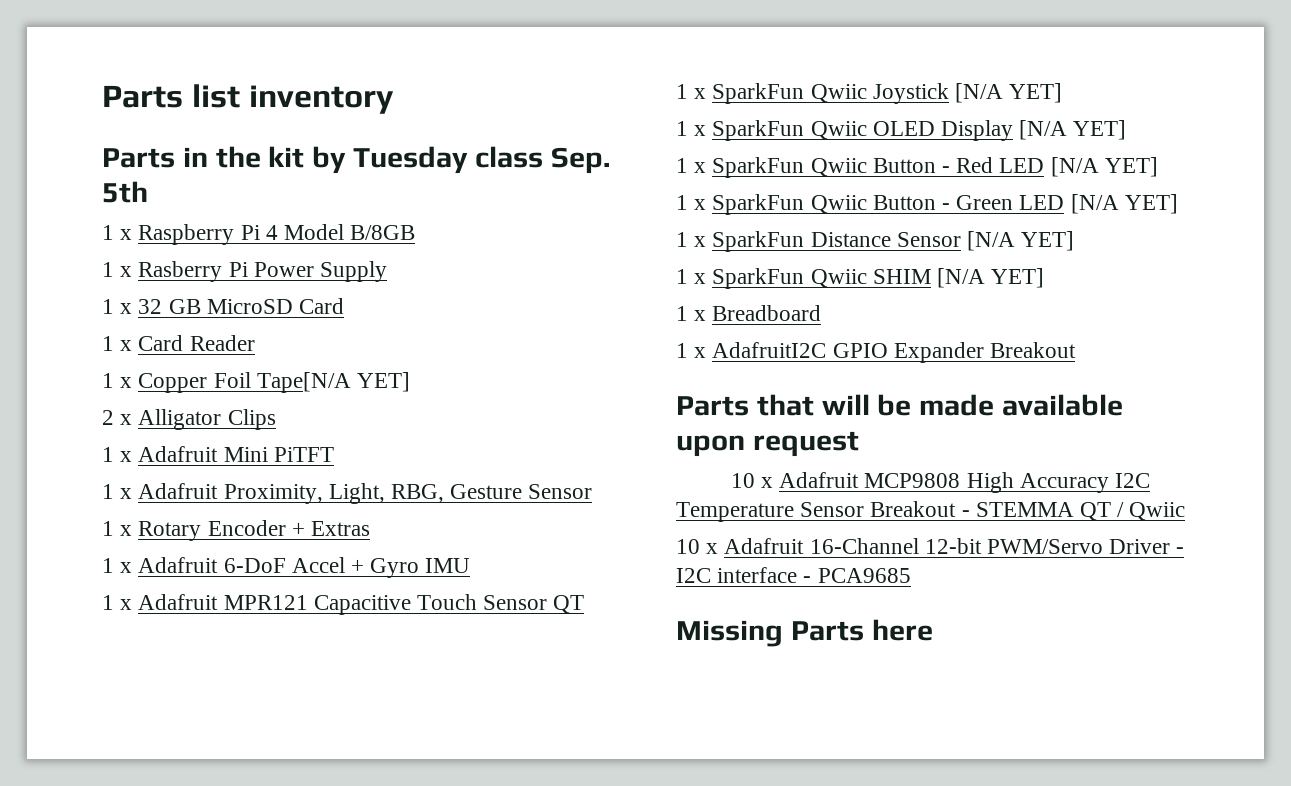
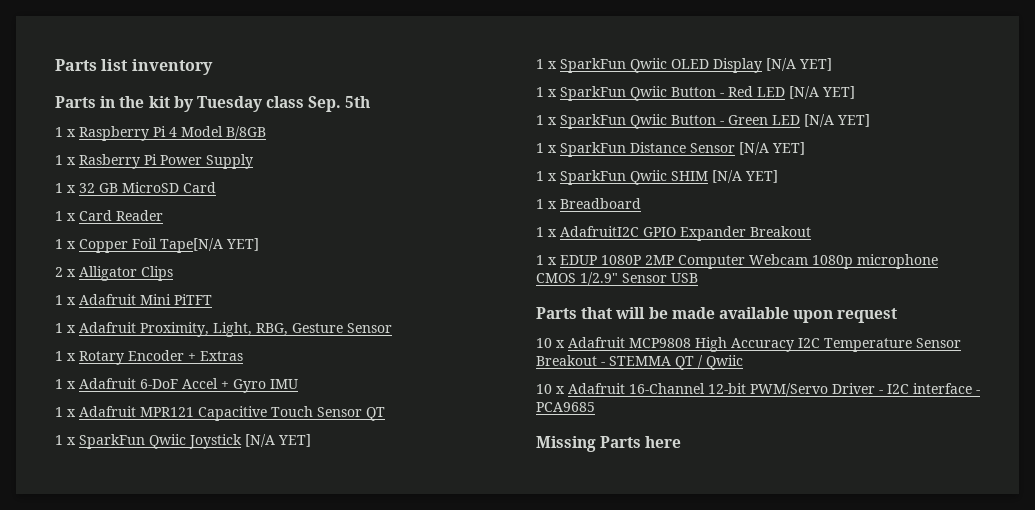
(1077, 350) none -> [536,254,938,269] [536,272,698,285] // 1 x EDUP 1080P 2MP Computer Webcam 1080p microphone CMOS 1/2.9" Sensor USB

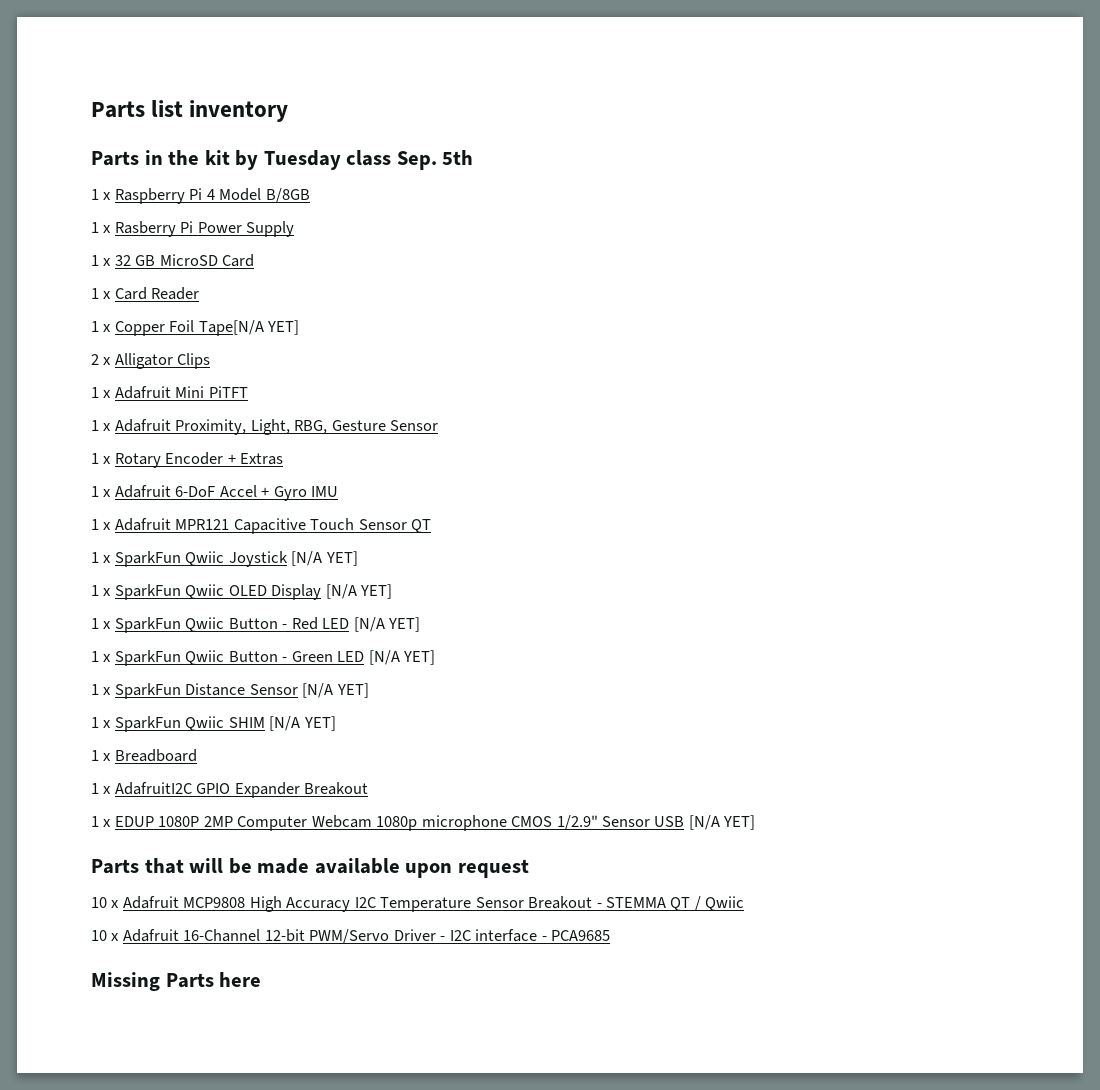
(698, 278) none -> [688,815,756,830] [N/A YET]

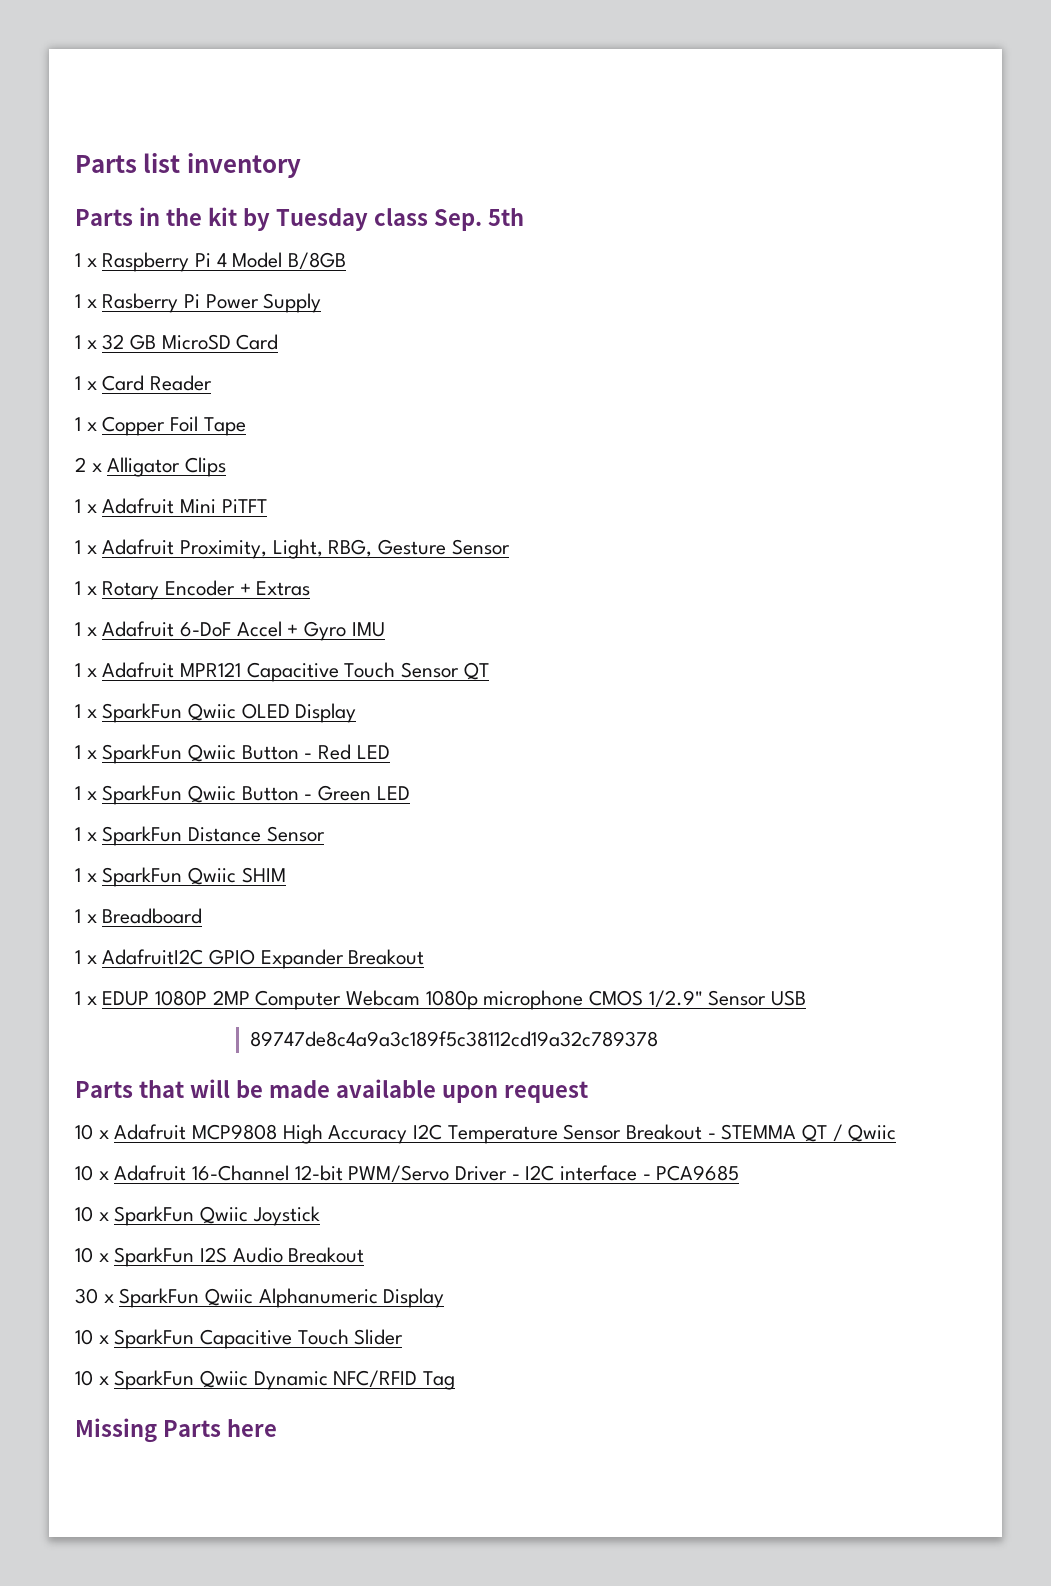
[198,320,300,336] Tape[N/A YET] -> [203,417,246,436] Tape
[91,551,358,567] // 1 x SparkFun Qwiic Joystick [N/A YET] -> (489, 671) none
[325,584,393,599] [N/A YET] -> (357, 713) none
[353,617,421,632] [N/A YET] -> (390, 752) none
[368,650,436,665] [N/A YET] -> (410, 793) none
[302,683,369,698] [N/A YET] -> (325, 834) none
[269,716,336,731] [N/A YET] -> (286, 875) none
[688,815,756,830] [N/A YET] -> [250,1031,659,1047] // 89747de8c4a9a3c189f5c38112cd19a32c789378
(611, 935) none -> [75,1206,320,1226] [75,1247,365,1267] [75,1288,445,1308] [75,1329,404,1349] [75,1370,456,1390] // 10 x SparkFun Qwiic Joystick // 10 x SparkFun I2S Audio Breakout // 30 x SparkFun Qwiic Alphanumeric Display // 10 x SparkFun Capacitive Touch Slider // 10 x SparkFun Qwiic Dynamic NFC/RFID Tag

